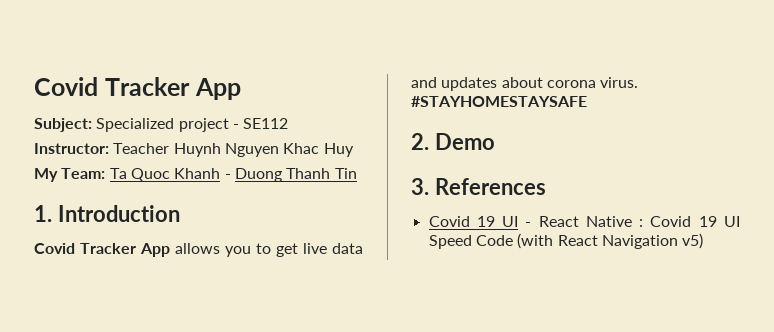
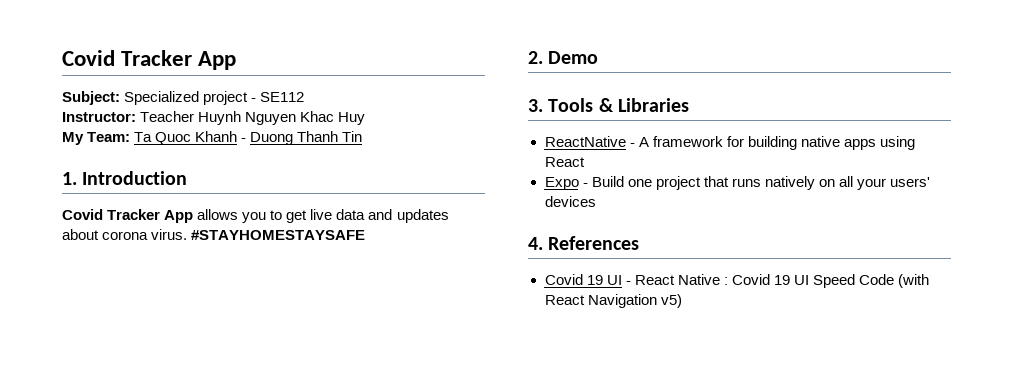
(429, 186) none -> [548,98,690,112] [544,136,915,150] [544,157,585,167] [544,176,931,190] [544,196,596,207] [528,237,543,250] Tools & Libraries // ReactNative - A framework for building native apps using React // Expo - Build one project that runs natively on all your users' devices // 4.

